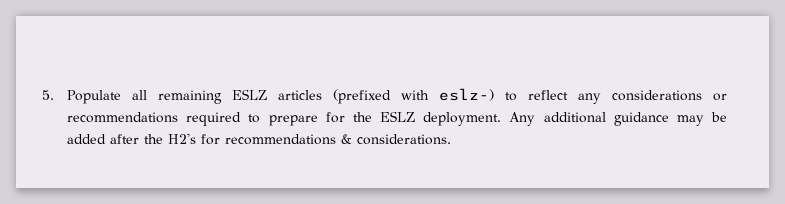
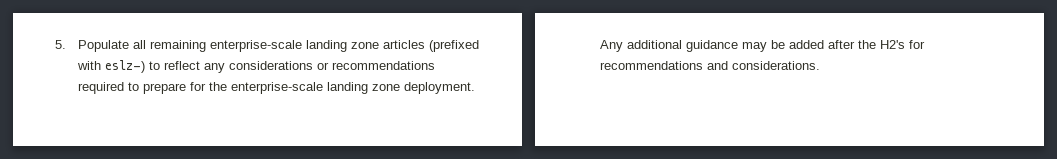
[231,89,267,100] ESLZ -> [209,40,379,52] enterprise-scale landing zone
[379,111,415,122] ESLZ -> [230,82,400,94] enterprise-scale landing zone
[340,134,352,144] & -> [706,61,728,70] and

